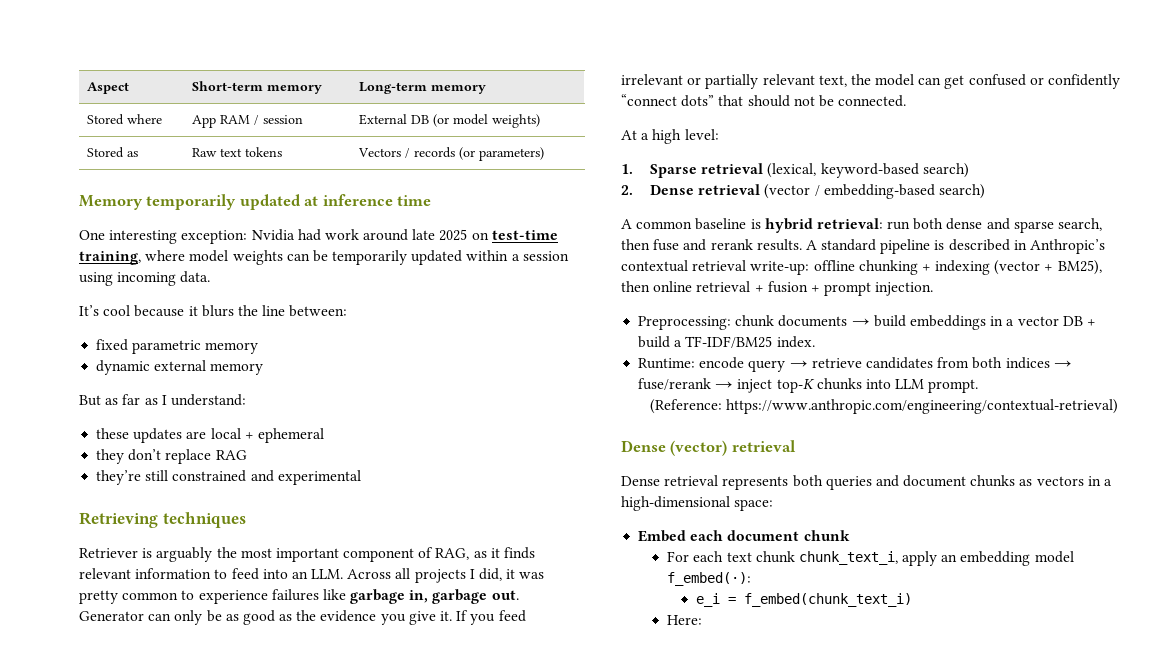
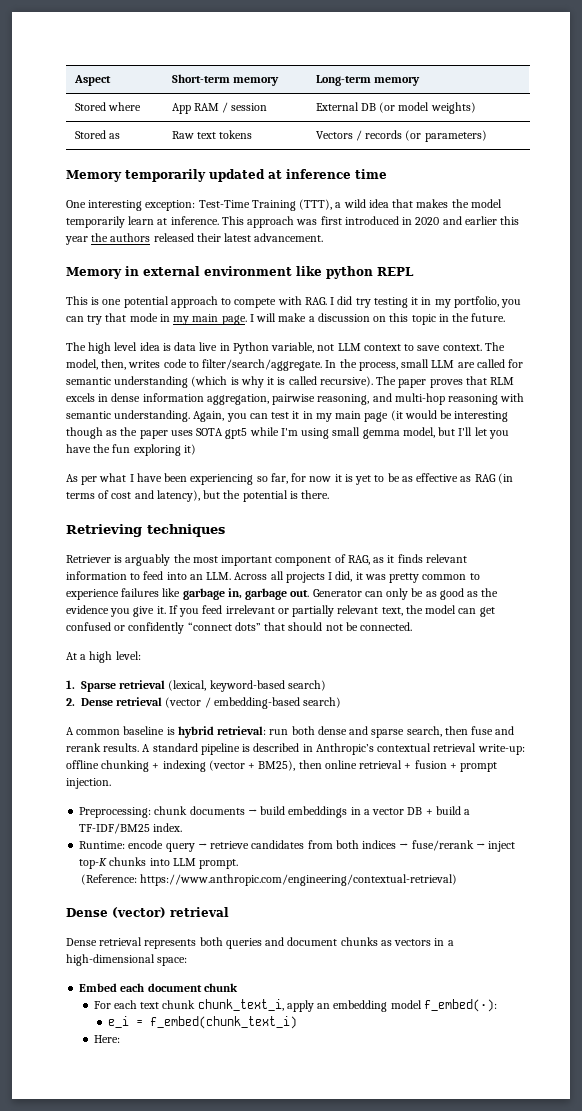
[251,229,558,241] [79,250,569,265] [79,271,211,286] [79,305,348,317] [96,339,259,354] [96,360,264,375] [79,394,246,406] [96,428,324,443] [96,449,247,464] [96,470,361,485] Nvidia had work around late 2025 on test-time training, where model weights can be temporarily updated within a session using incoming data. // It’s cool because it blurs the line between: // fixed parametric memory // dynamic external memory // But as far as I understand: // these updates are local + ephemeral // they don’t replace RAG // they’re still constrained and experimental -> [198,199,502,211] [66,216,520,228] [65,233,324,245] [66,266,414,279] [66,296,522,308] [66,313,506,325] [66,342,505,354] [66,359,524,371] [66,376,515,388] [66,393,525,405] [66,410,509,422] [66,427,509,439] [66,444,196,456] [66,473,513,485] [66,490,330,502] Test-Time Training (TTT), a wild idea that makes the model temporarily learn at inference. This approach was first introduced in 2020 and earlier this year the authors released their latest advancement. // Memory in external environment like python REPL // This is one potential approach to compete with RAG. I did try testing it in my portfolio, you can try that mode in my main page. I will make a discussion on this topic in the future. // The high level idea is data live in Python variable, not LLM context to save context. The model, then, writes code to filter/search/aggregate. In the process, small LLM are called for semantic understanding (which is why it is called recursive). The paper proves that RLM excels in dense information aggregation, pairwise reasoning, and multi-hop reasoning with semantic understanding. Again, you can test it in my main page (it would be interesting though as the paper uses SOTA gpt5 while I'm using small gemma model, but I'll let you have the fun exploring it) // As per what I have been experiencing so far, for now it is yet to be as effective as RAG (in terms of cost and latency), but the potential is there.

